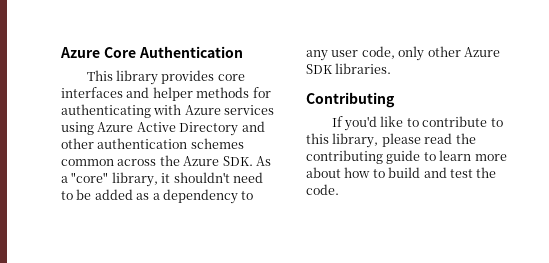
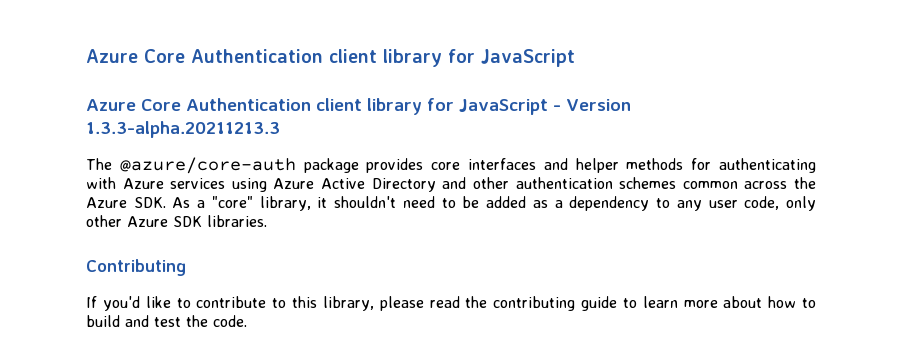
[60,46,243,58] [86,70,159,85] Azure Core Authentication // This library -> [86,49,575,67] [86,98,631,115] [86,121,280,138] [86,157,359,174] Azure Core Authentication client library for JavaScript // Azure Core Authentication client library for JavaScript - Version 1.3.3-alpha.20211213.3 // The @azure/core-auth package

